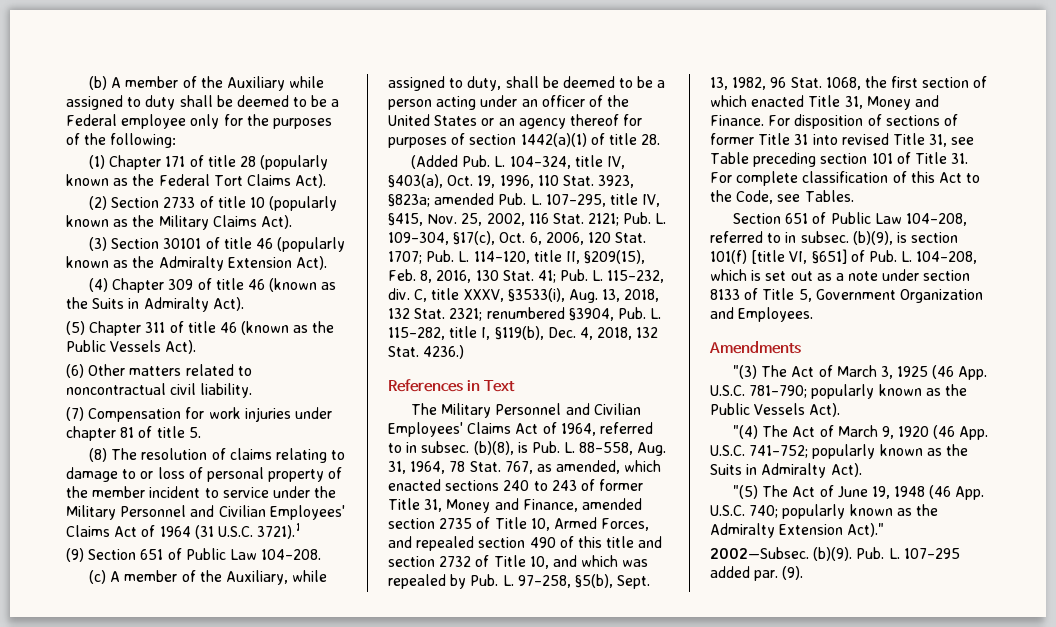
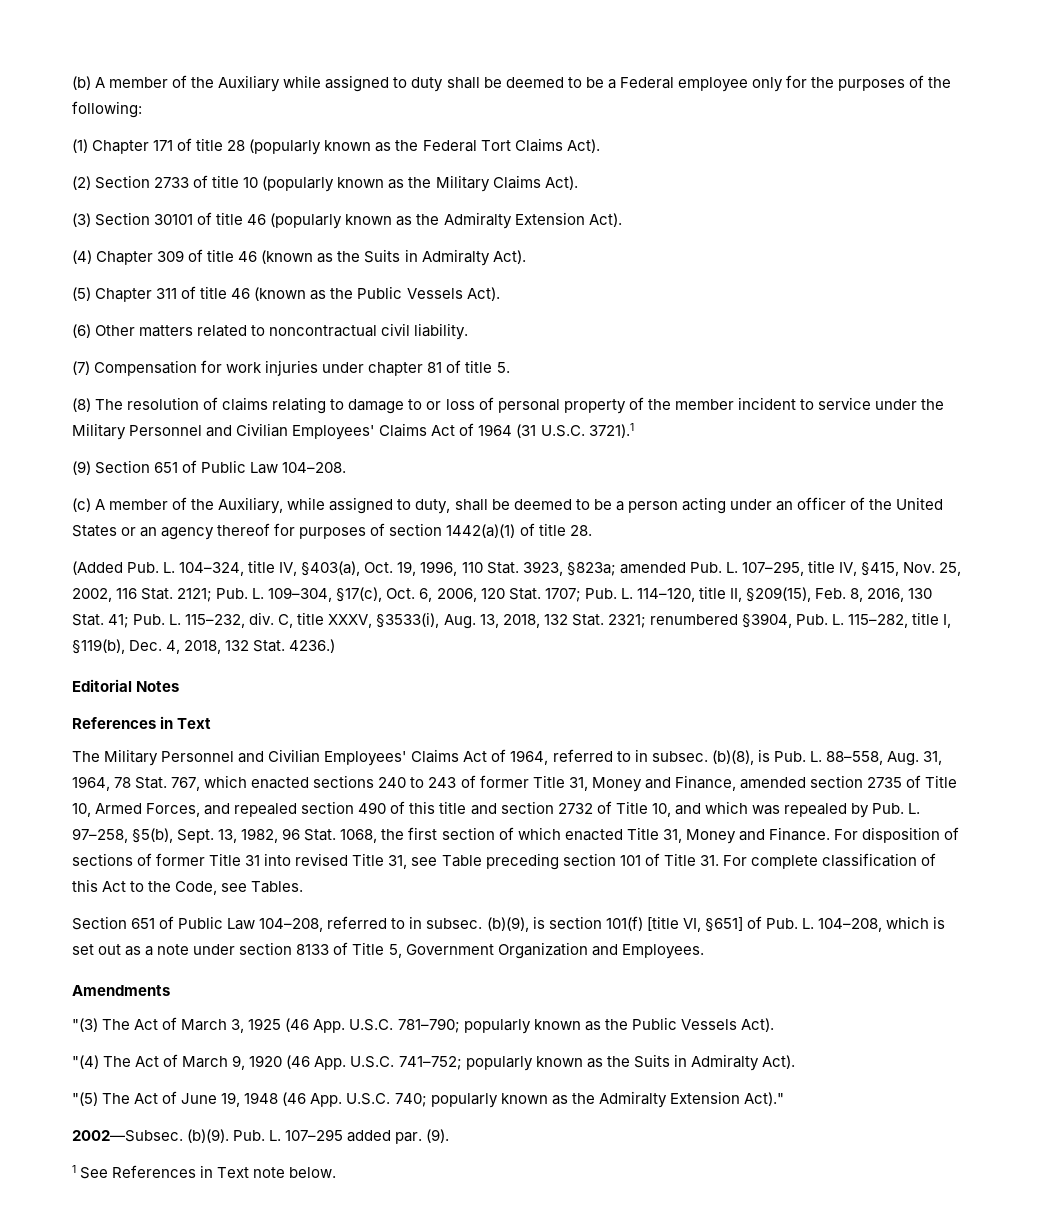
(465, 352) none -> [72,679,180,692] // Editorial Notes
[536,460,621,474] as amended, -> (201, 784) none
(804, 573) none -> [72,1165,337,1179] // 1 See References in Text note below.

